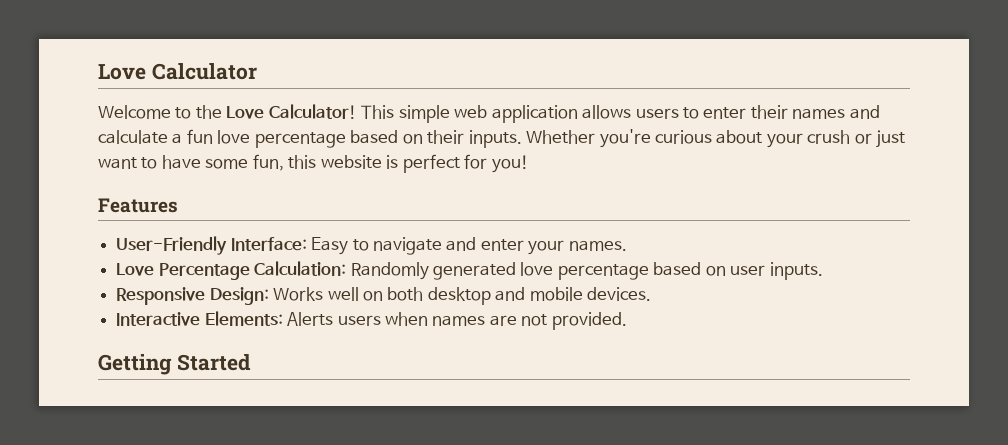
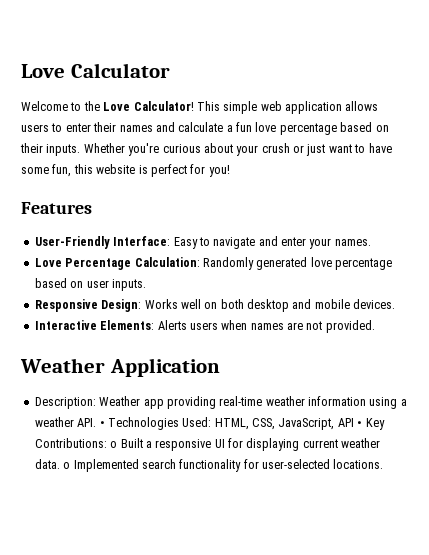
[98,354,251,375] Getting Started -> [20,358,220,377] [34,396,407,409] [34,417,385,430] [34,438,381,451] [34,459,384,472] Weather Application // Description: Weather app providing real-time weather information using a weather API. • Technologies Used: HTML, CSS, JavaScript, API • Key Contributions: o Built a responsive UI for displaying current weather data. o Implemented search functionality for user-selected locations.

